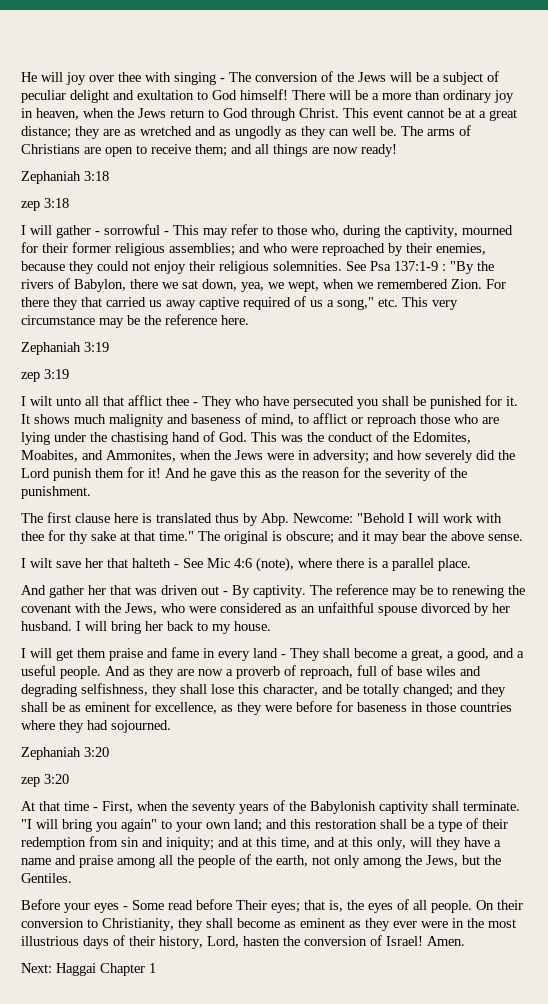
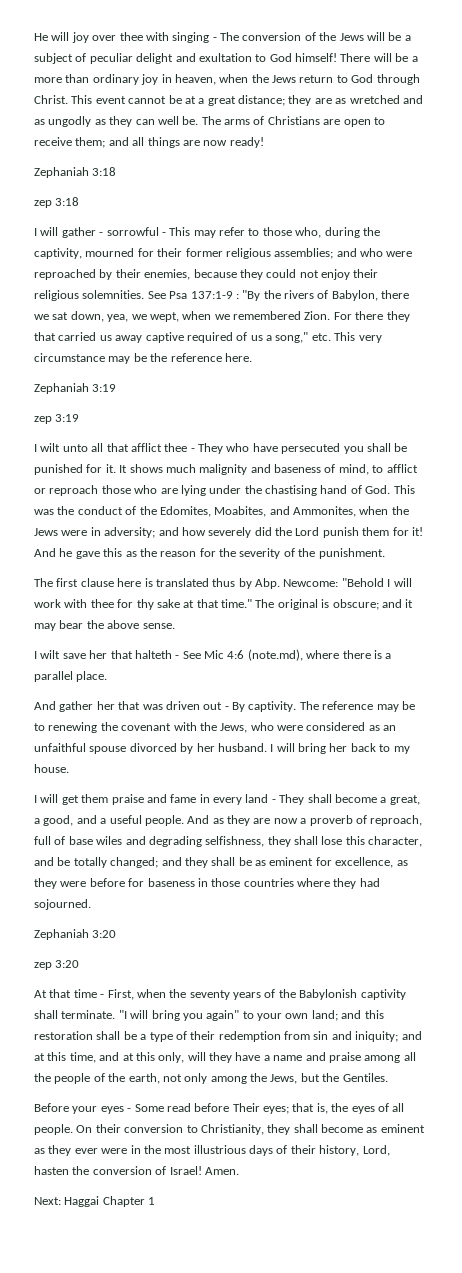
[256,557,294,572] (note), -> [247,649,303,661] (note.md),

